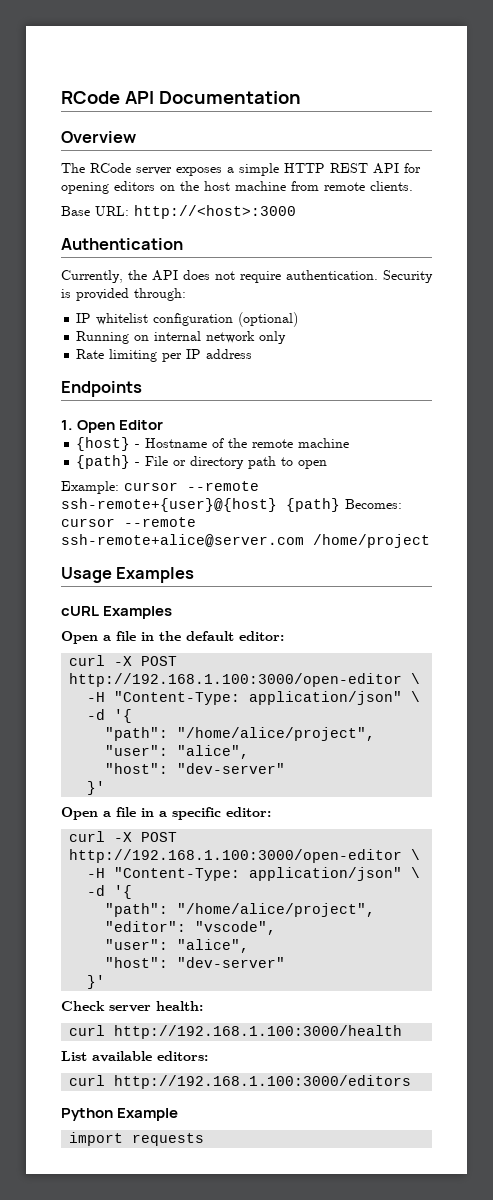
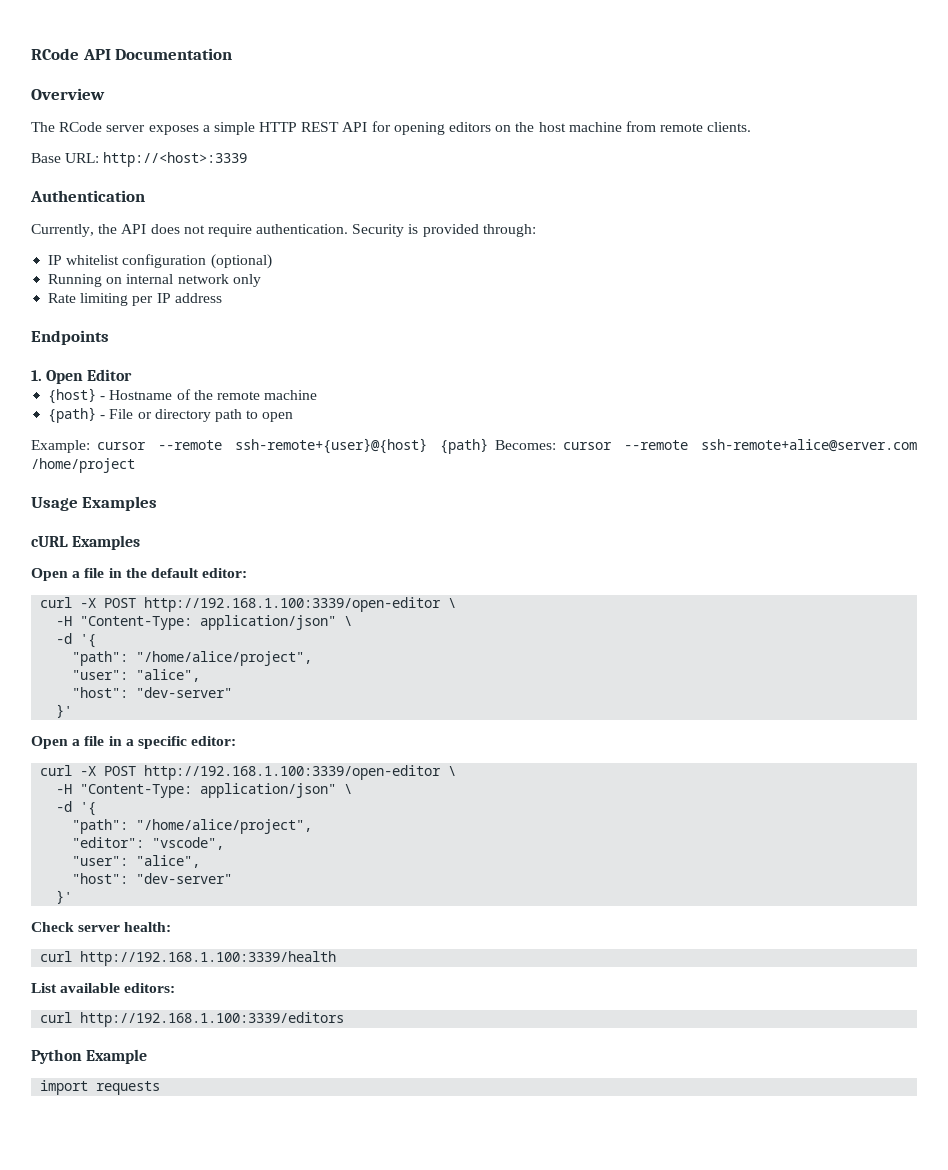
[134,205,296,219] http://<host>:3000 -> [103,152,248,167] http://<host>:3339
[69,673,403,687] http://192.168.1.100:3000/open-editor -> [144,597,442,612] http://192.168.1.100:3339/open-editor
[69,849,403,863] http://192.168.1.100:3000/open-editor -> [144,765,442,780] http://192.168.1.100:3339/open-editor
[114,1025,403,1039] http://192.168.1.100:3000/health -> [80,951,337,966] http://192.168.1.100:3339/health
[114,1075,412,1089] http://192.168.1.100:3000/editors -> [80,1012,345,1027] http://192.168.1.100:3339/editors

